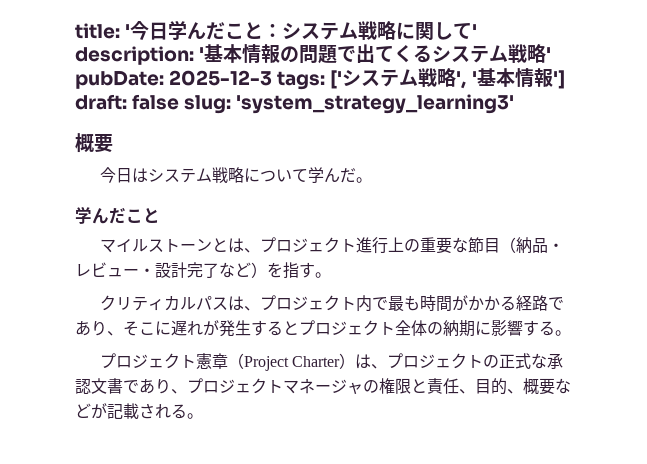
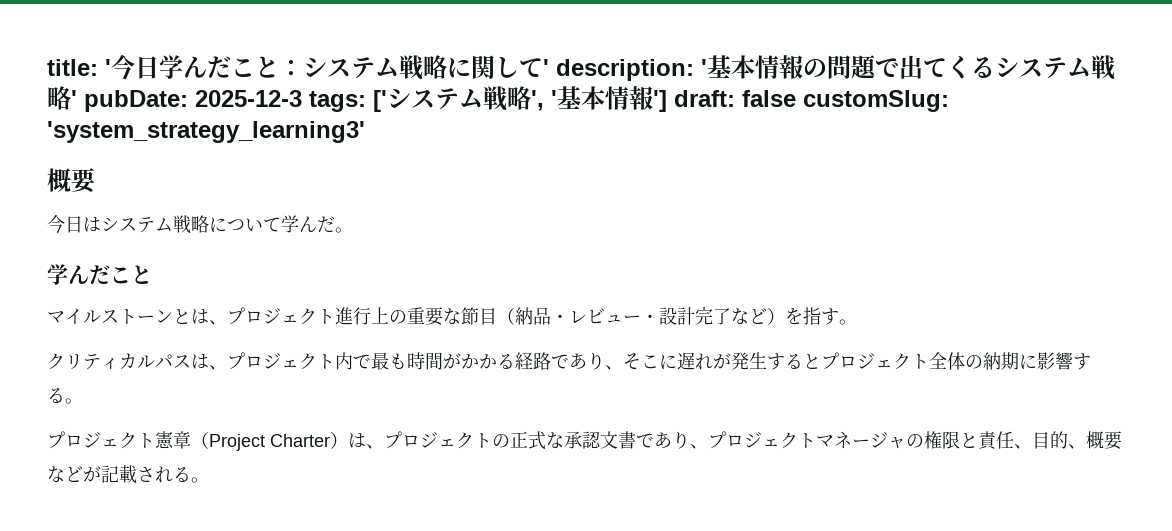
[184,95,232,114] slug: -> [803,90,949,112] customSlug:

